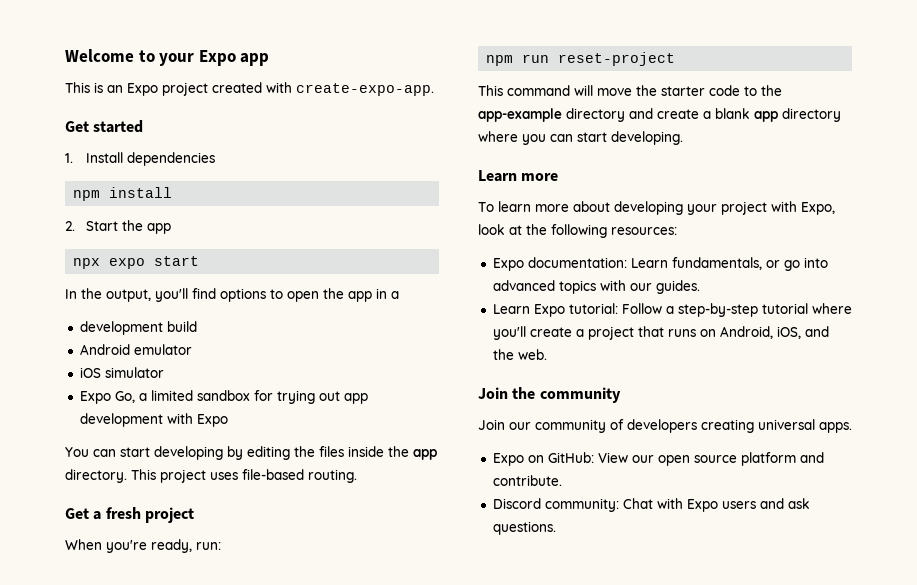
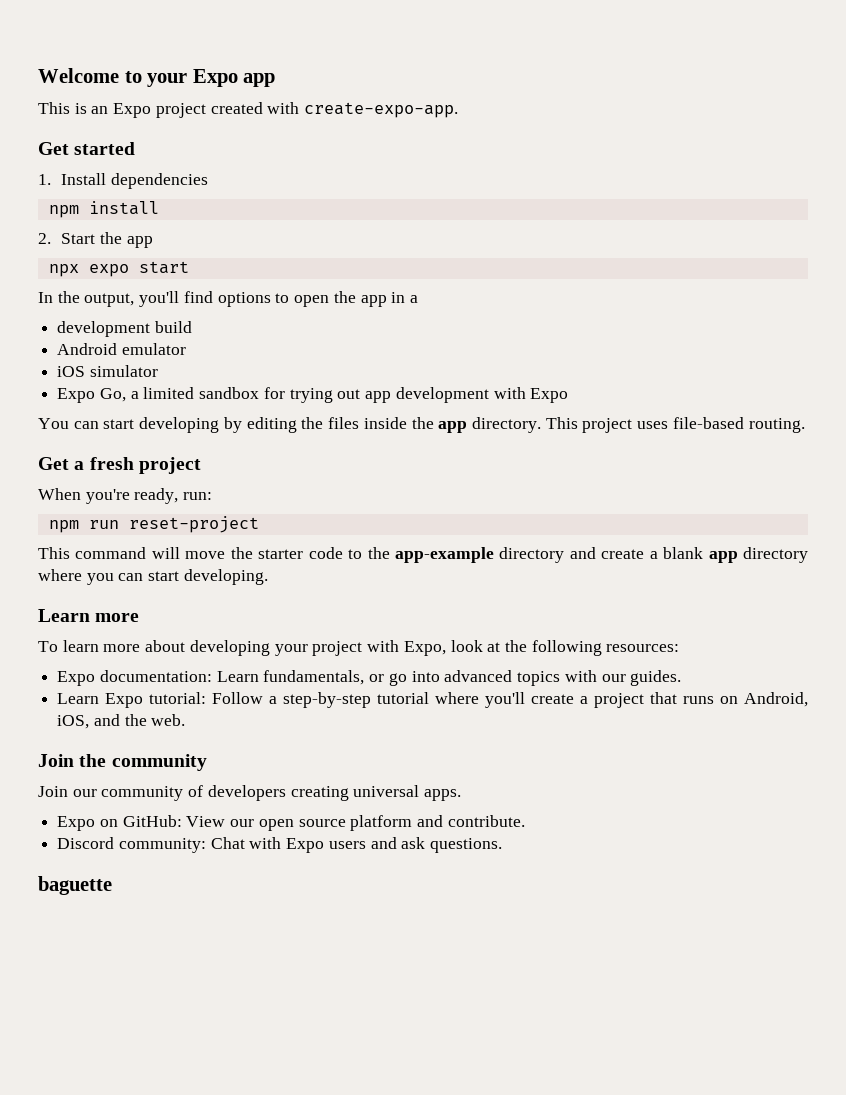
(556, 528) none -> [38,876,112,895] // baguette

